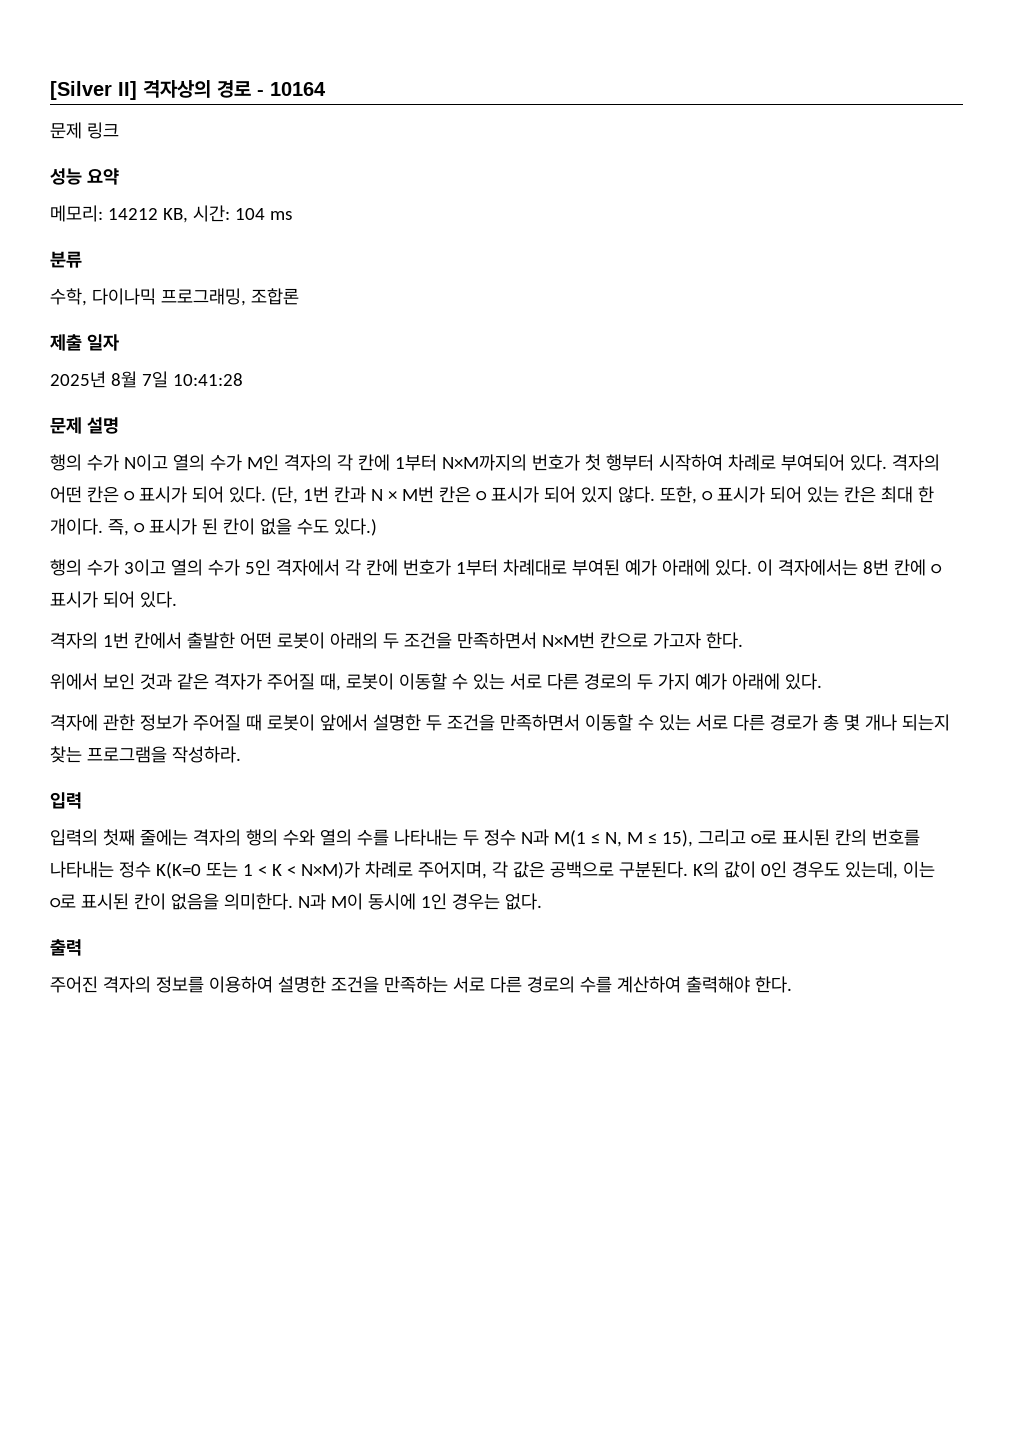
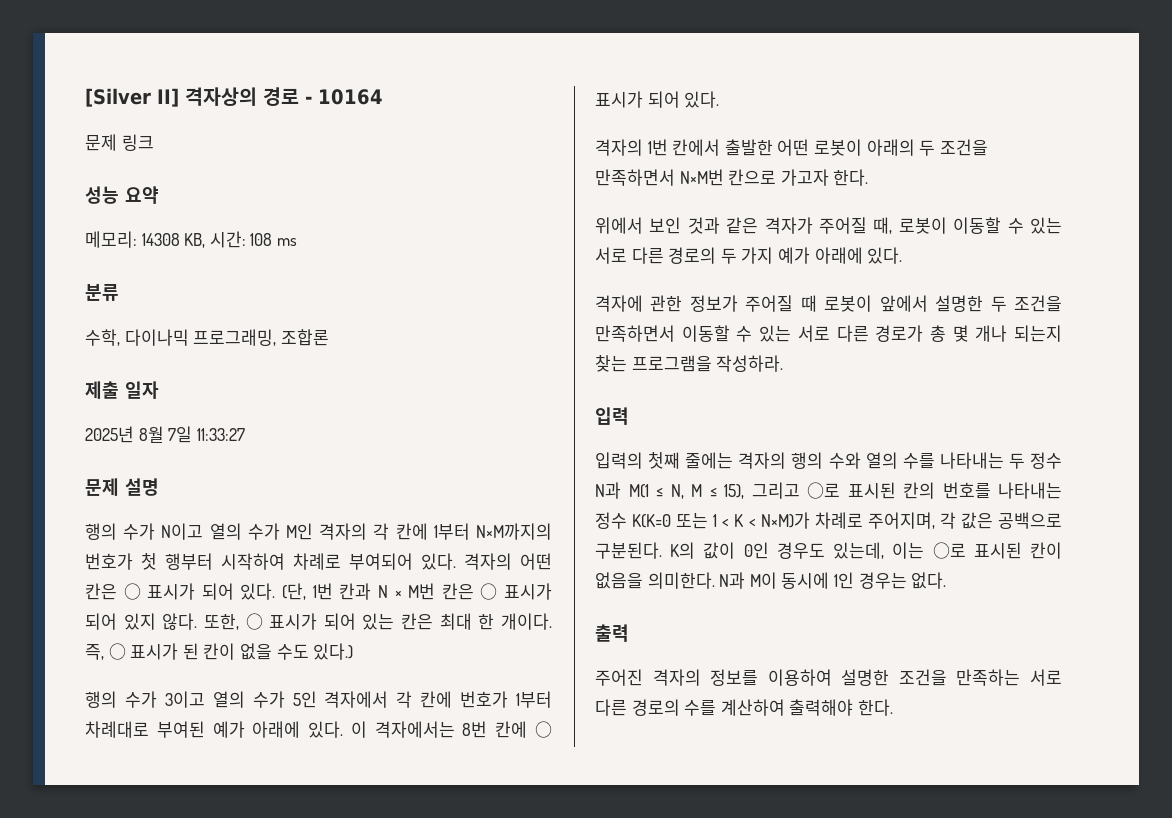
[107,208,158,220] 14212 -> [141,233,180,246] 14308
[234,208,265,220] 104 -> [250,233,273,246] 108
[172,373,243,386] 10:41:28 -> [196,428,245,441] 11:33:27

